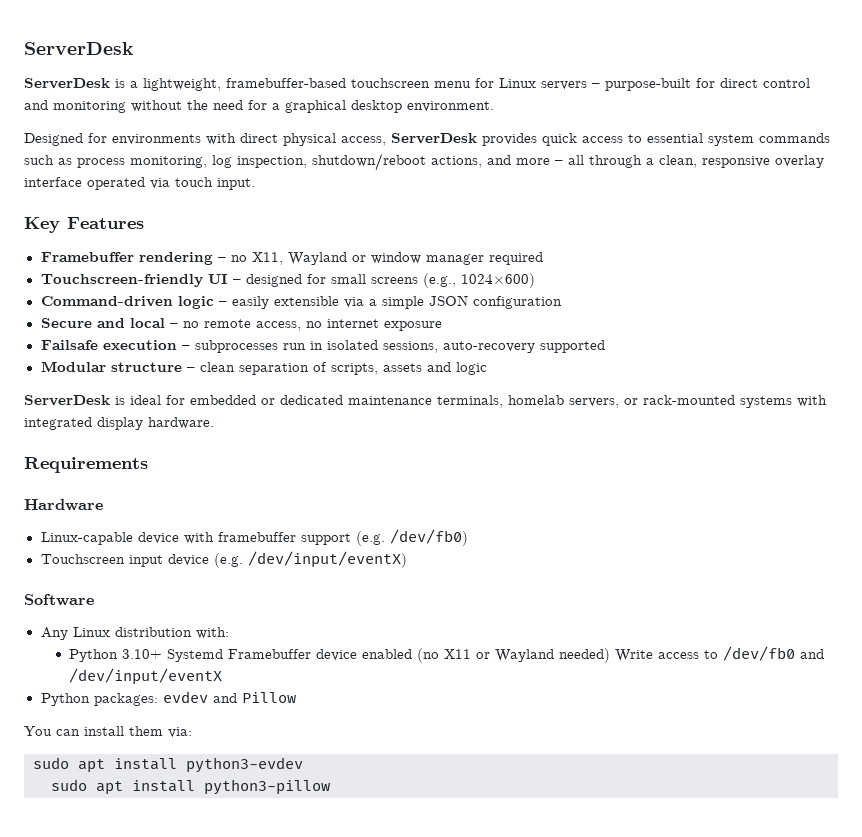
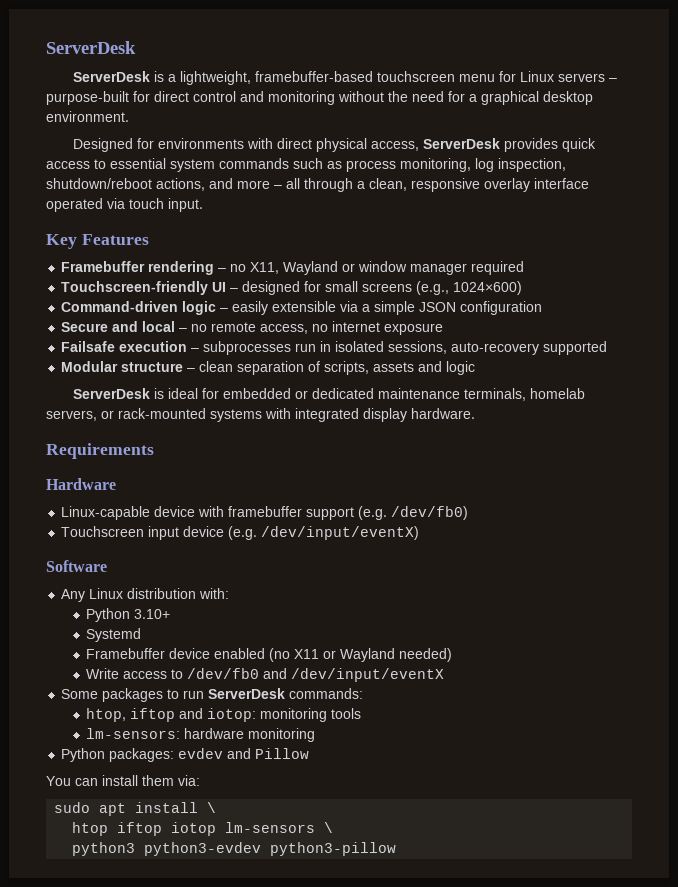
(163, 654) none -> (171, 614) //
(224, 655) none -> (142, 635) //
(611, 655) none -> (453, 655) //
(223, 676) none -> [61,688,364,702] [86,708,362,722] [86,728,316,742] // Some packages to run ServerDesk commands: // htop, iftop and iotop: monitoring tools // lm-sensors: hardware monitoring
[186,757,303,773] [51,779,195,795] python3-evdev // sudo apt install -> [207,802,217,813] [72,822,334,836] [72,842,262,856] \ // htop iftop iotop lm-sensors \ // python3 python3-evdev

